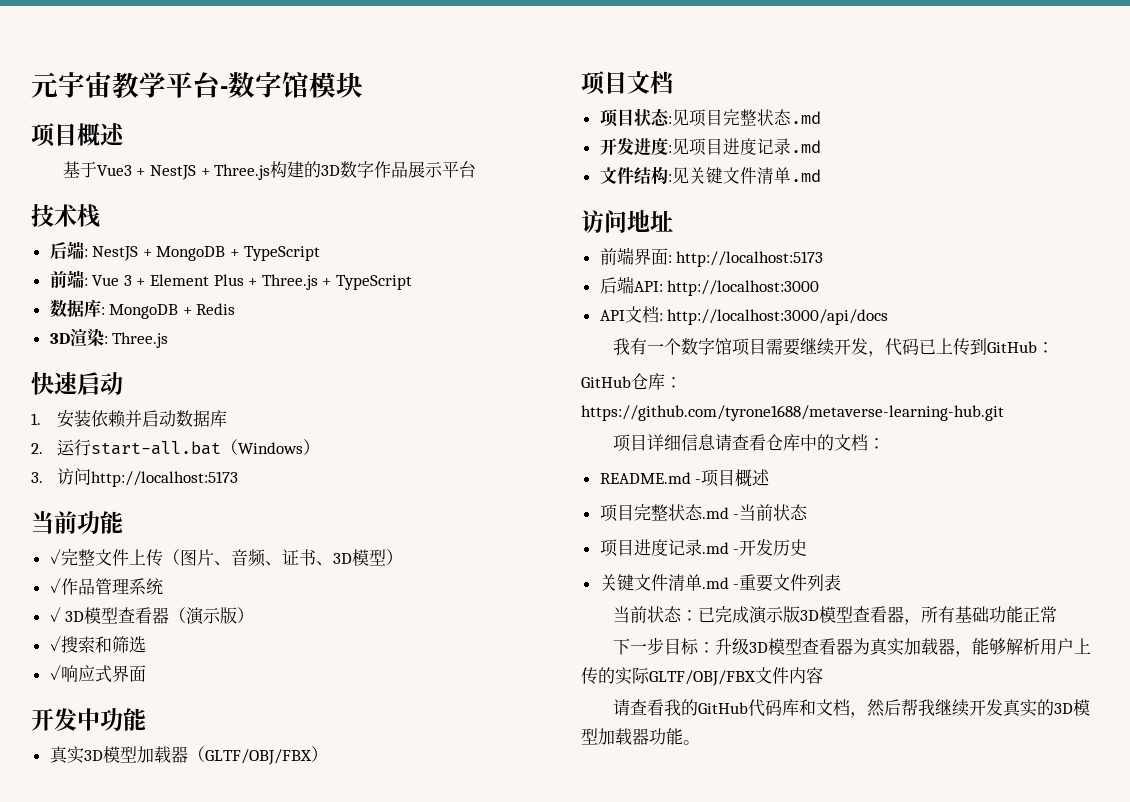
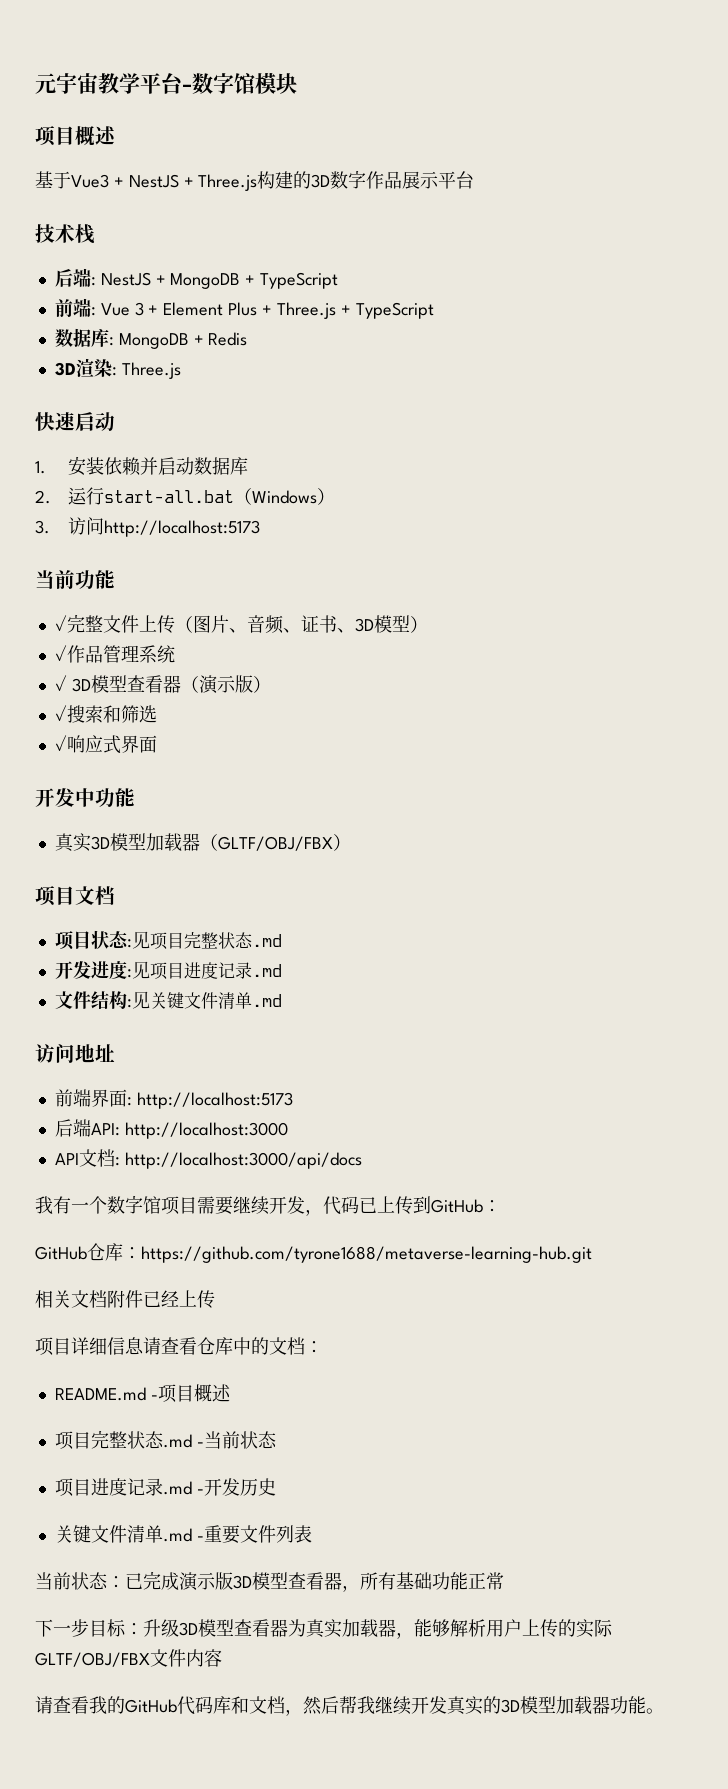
(1004, 413) none -> [35,1290,215,1309] // 相关文档附件已经上传

